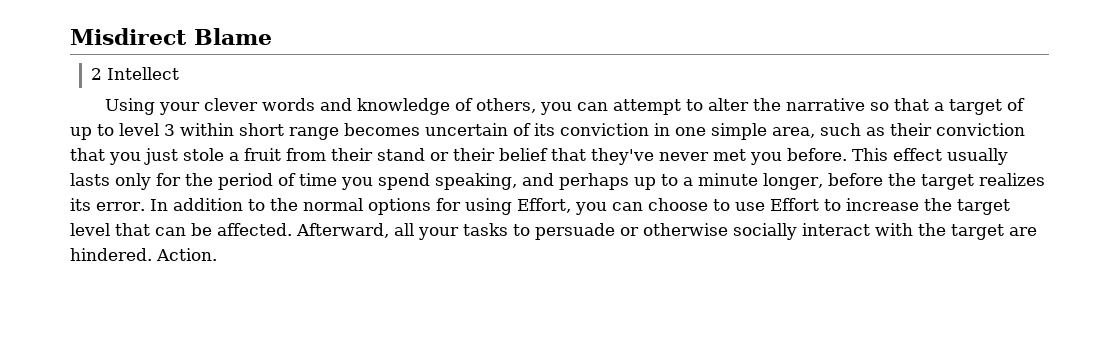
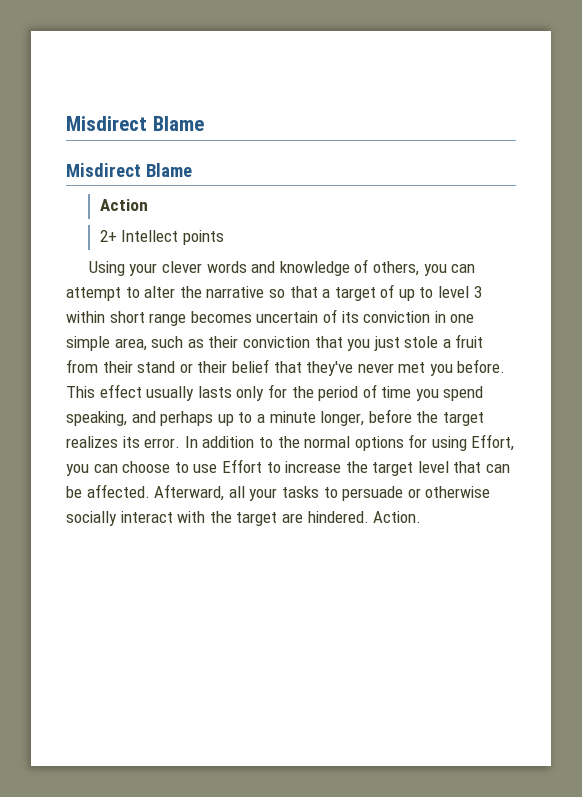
[70,28,272,45] [90,68,102,80] Misdirect Blame // 2 -> [66,116,204,131] [66,163,192,177] [99,199,148,211] [99,230,117,242] Misdirect Blame // Misdirect Blame // Action // 2+
(179, 73) none -> [182,230,224,245] points

